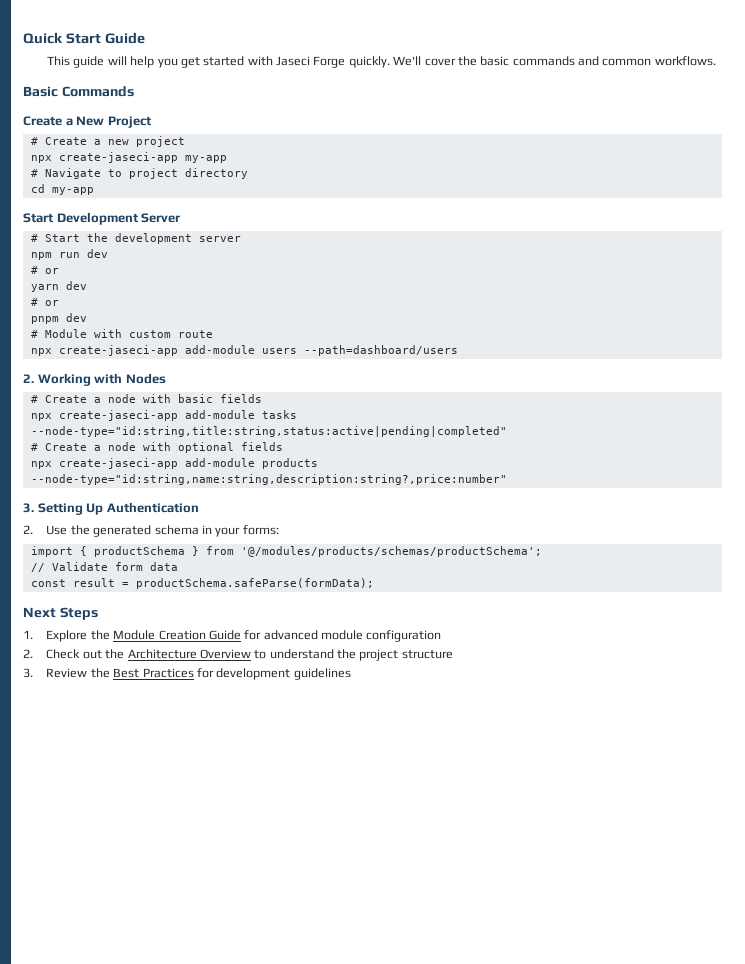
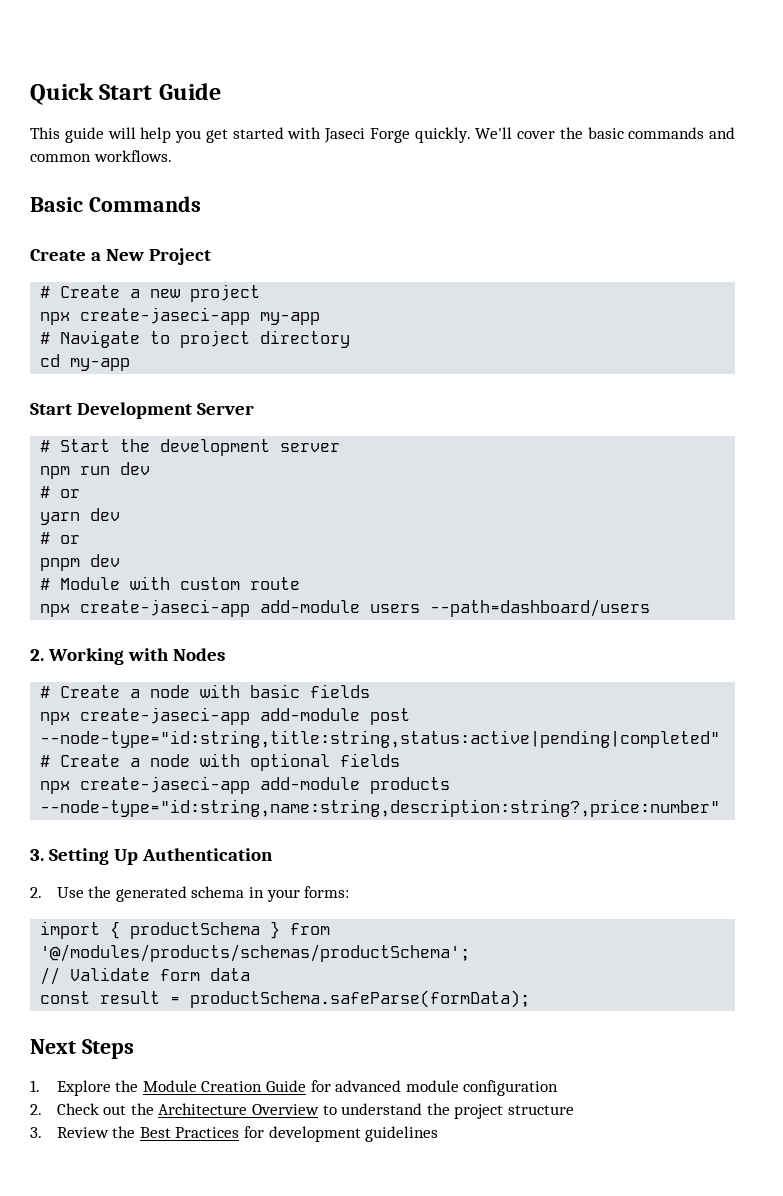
[261,410,297,419] tasks -> [370,708,411,725] post

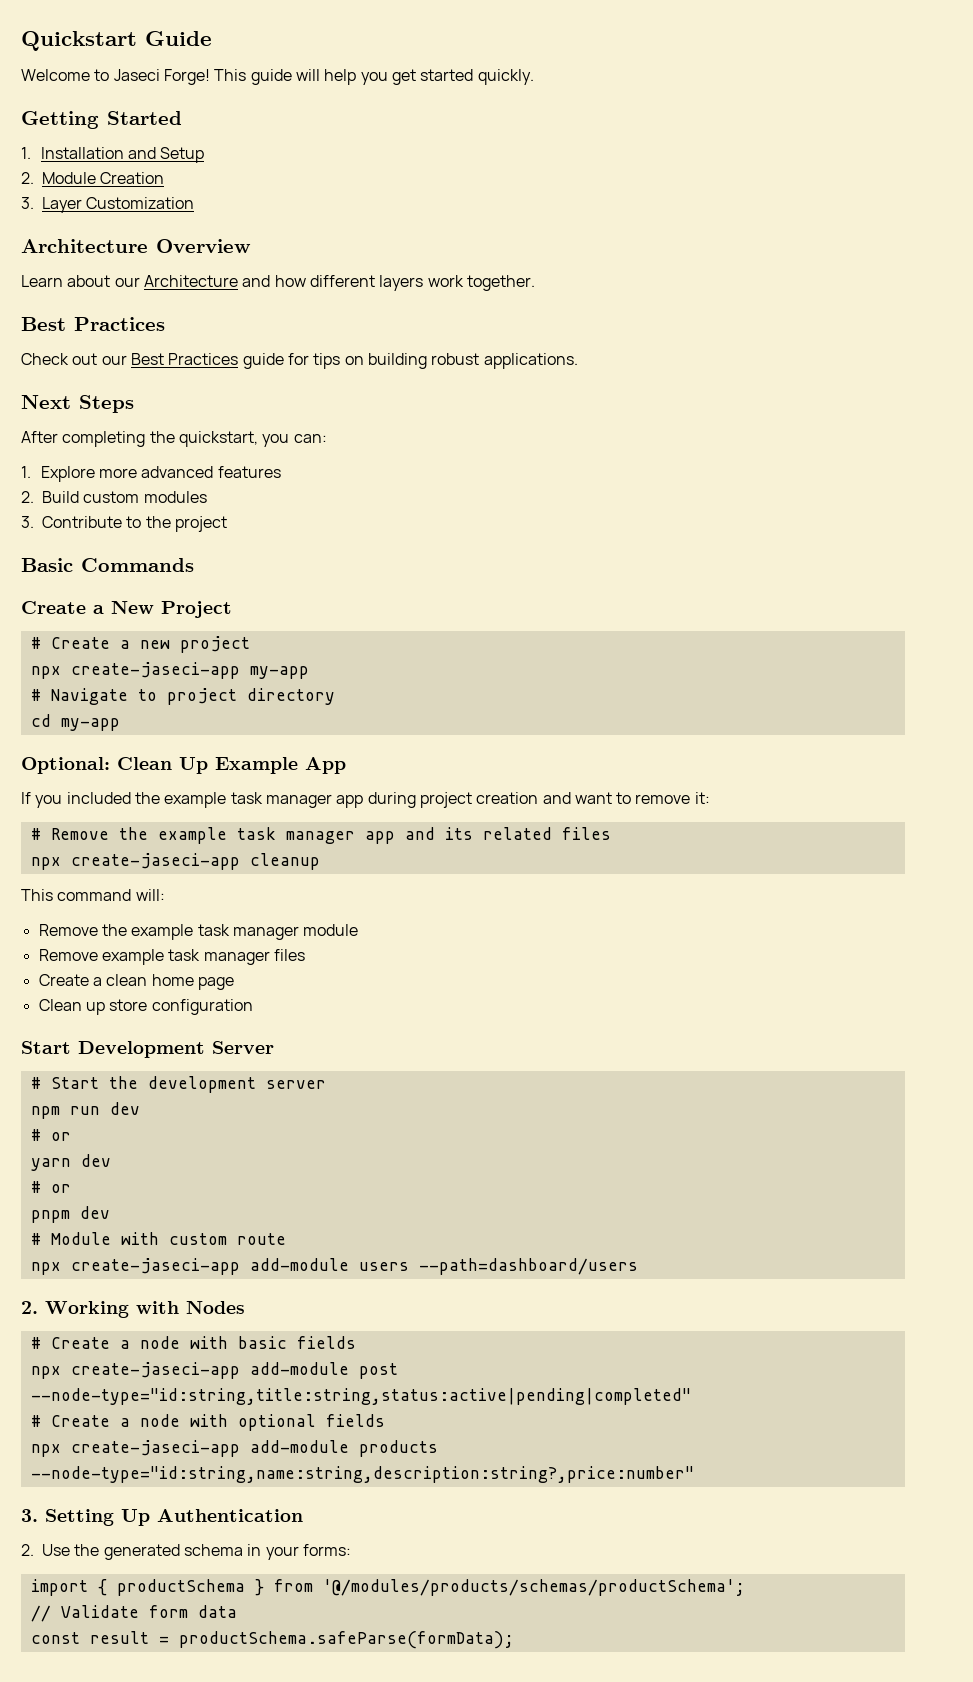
[30,83,153,105] Quick Start -> [21,31,137,51] Quickstart
(221, 91) none -> [21,69,210,85] Welcome to Jaseci Forge!
[287,127,735,143] [30,150,172,162] with Jaseci Forge quickly. We'll cover the basic commands and common workflows. -> [477,69,534,85] [21,111,182,129] [21,147,205,163] [21,172,165,184] [21,197,195,213] [21,239,251,253] [21,275,535,291] [21,317,165,331] [21,353,578,369] [21,395,134,413] [21,431,327,447] [21,466,281,482] [21,491,207,503] [21,516,227,532] quickly. // Getting Started // 1. Installation and Setup // 2. Module Creation // 3. Layer Customization // Architecture Overview // Learn about our Architecture and how different layers work together. // Best Practices // Check out our Best Practices guide for tips on building robust applications. // Next Steps // After completing the quickstart, you can: // 1. Explore more advanced features // 2. Build custom modules // 3. Contribute to the project
(131, 364) none -> [21,757,346,774] [21,792,710,808] [30,827,611,844] [30,853,320,870] [21,889,165,901] [38,924,359,940] [38,949,305,965] [38,974,234,990] [38,999,253,1015] // Optional: Clean Up Example App // If you included the example task manager app during project creation and want to remove it: // # Remove the example task manager app and its related files // npx create-jaseci-app cleanup // This command will: // Remove the example task manager module // Remove example task manager files // Create a clean home page // Clean up store configuration
[30,1039,134,1059] [30,1080,559,1096] [30,1103,574,1119] [30,1126,439,1142] // Next Steps // 1. Explore the Module Creation Guide for advanced module configuration // 2. Check out the Architecture Overview to understand the project structure // 3. Review the Best Practices for development guidelines -> (514, 1640) none

